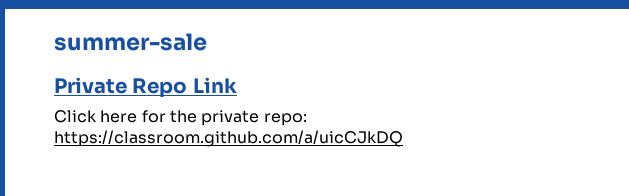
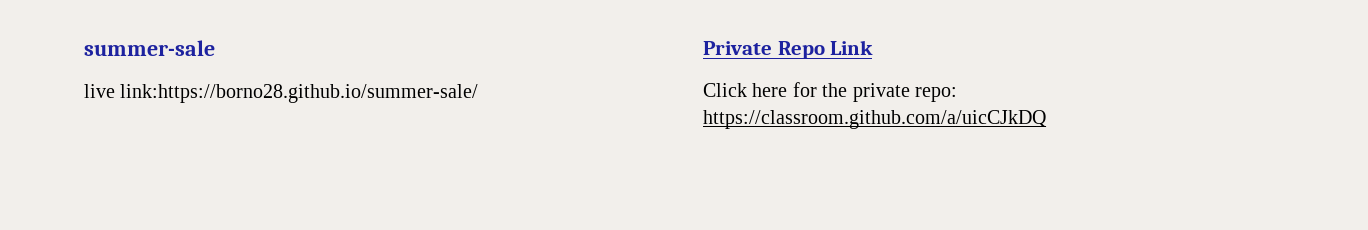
(207, 42) none -> [84,84,479,103] // live link:https://borno28.github.io/summer-sale/

